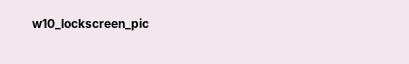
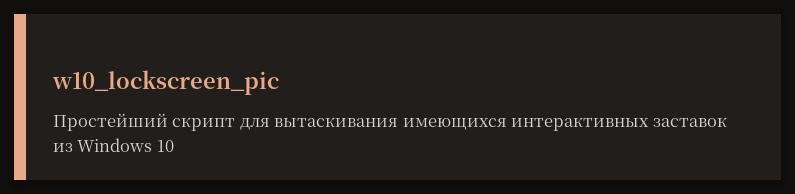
(149, 24) none -> [53,113,727,131] [53,138,174,152] // Простейший скрипт для вытаскивания имеющихся интерактивных заставок из Windows 10

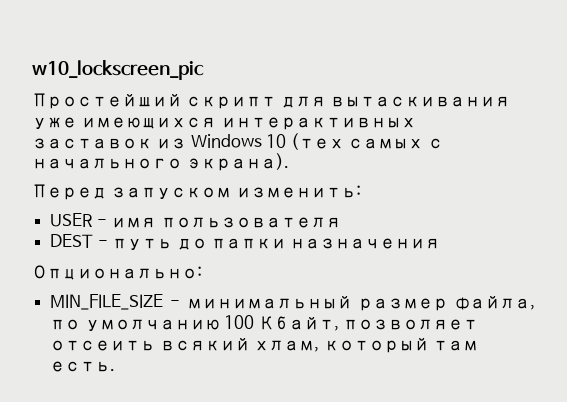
(399, 122) none -> [32,117,77,130] уже
(174, 146) none -> [290,133,443,150] [32,153,290,171] [32,184,361,200] [50,213,341,228] [50,234,441,251] [32,265,202,280] [50,294,536,311] [50,315,478,332] [50,338,478,353] [50,361,116,372] (тех самых с начального экрана). // Перед запуском изменить: // USER - имя пользователя // DEST - путь до папки назначения // Опционально: // MIN_FILE_SIZE - минимальный размер файла, по умолчанию 100 Кбайт, позволяет отсеить всякий хлам, который там есть.

